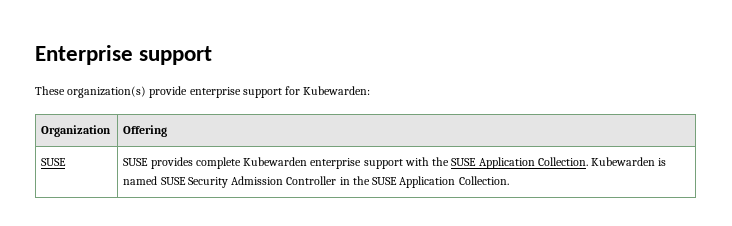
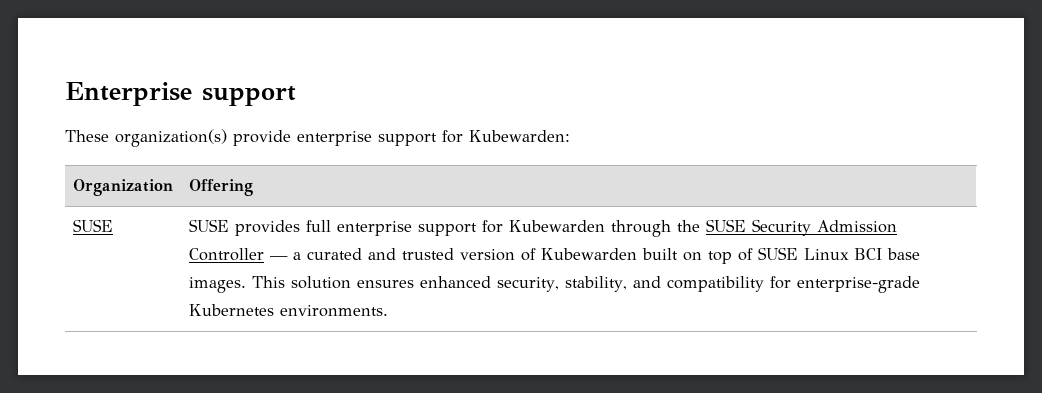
[195,157,667,169] [123,176,509,188] complete Kubewarden enterprise support with the SUSE Application Collection. Kubewarden is named SUSE Security Admission Controller in the SUSE Application Collection. -> [305,219,897,237] [188,247,920,264] [188,276,920,293] [188,304,388,317] full enterprise support for Kubewarden through the SUSE Security Admission Controller — a curated and trusted version of Kubewarden built on top of SUSE Linux BCI base images. This solution ensures enhanced security, stability, and compatibility for enterprise-grade Kubernetes environments.

